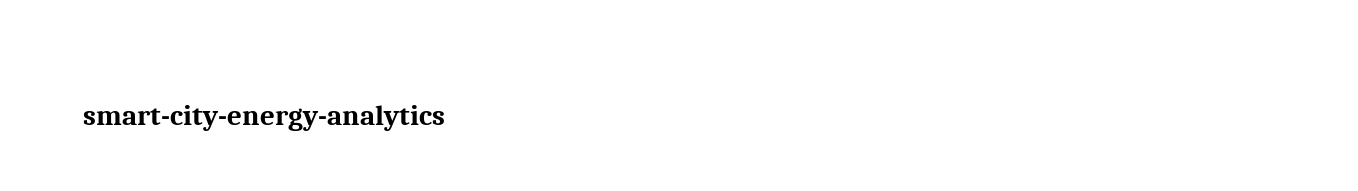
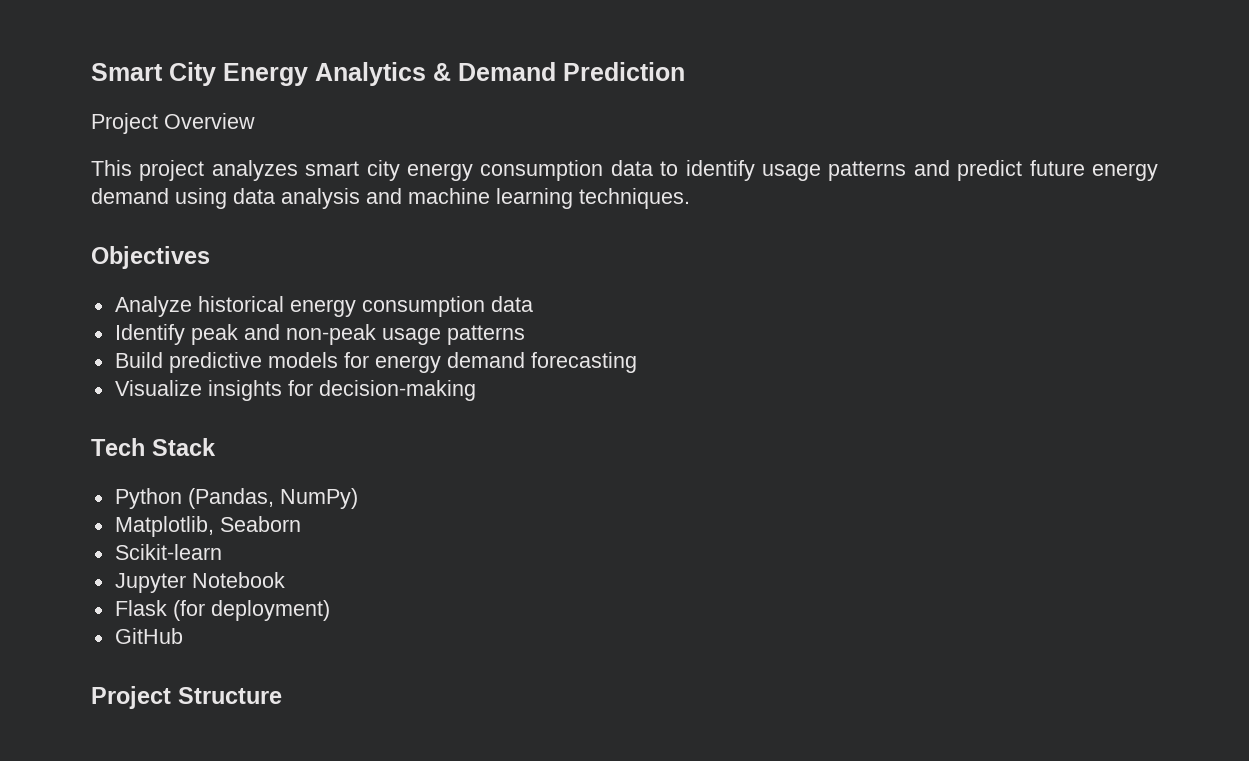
[83,105,445,131] smart-city-energy-analytics -> [91,62,685,86] [91,113,255,134] [91,160,1158,181] [91,188,690,209] [91,246,210,269] [114,296,533,317] [114,324,525,345] [114,352,637,373] [114,380,476,401] [91,438,216,456] [114,488,358,509] [114,516,301,537] [114,544,222,560] [114,572,285,593] [114,600,330,621] [114,628,183,644] [91,686,282,709] Smart City Energy Analytics & Demand Prediction // Project Overview // This project analyzes smart city energy consumption data to identify usage patterns and predict future energy demand using data analysis and machine learning techniques. // Objectives // Analyze historical energy consumption data // Identify peak and non-peak usage patterns // Build predictive models for energy demand forecasting // Visualize insights for decision-making // Tech Stack // Python (Pandas, NumPy) // Matplotlib, Seaborn // Scikit-learn // Jupyter Notebook // Flask (for deployment) // GitHub // Project Structure

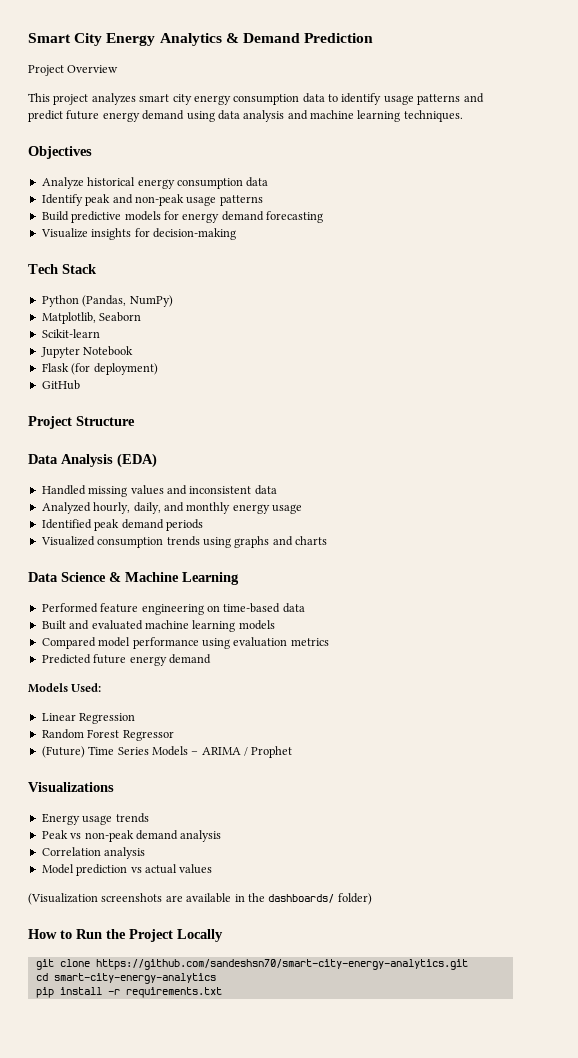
(282, 695) none -> [28,453,157,468] [41,485,277,497] [41,502,302,514] [41,519,203,531] [40,536,327,548] [28,572,239,585] [41,603,305,615] [41,620,275,632] [41,637,329,649] [41,654,211,666] [28,683,102,693] [41,713,136,724] [41,729,174,741] [41,746,293,758] [28,782,114,792] [41,813,149,825] [41,830,222,842] [41,847,146,859] [41,864,213,876] [28,893,372,905] [28,929,223,942] [35,959,468,970] [35,973,216,984] [35,987,222,998] // Data Analysis (EDA) // Handled missing values and inconsistent data // Analyzed hourly, daily, and monthly energy usage // Identified peak demand periods // Visualized consumption trends using graphs and charts // Data Science & Machine Learning // Performed feature engineering on time-based data // Built and evaluated machine learning models // Compared model performance using evaluation metrics // Predicted future energy demand // Models Used: // Linear Regression // Random Forest Regressor // (Future) Time Series Models – ARIMA / Prophet // Visualizations // Energy usage trends // Peak vs non-peak demand analysis // Correlation analysis // Model prediction vs actual values // (Visualization screenshots are available in the dashboards/ folder) // How to Run the Project Locally // git clone https://github.com/sandeshsn70/smart-city-energy-analytics.git // cd smart-city-energy-analytics // pip install -r requirements.txt

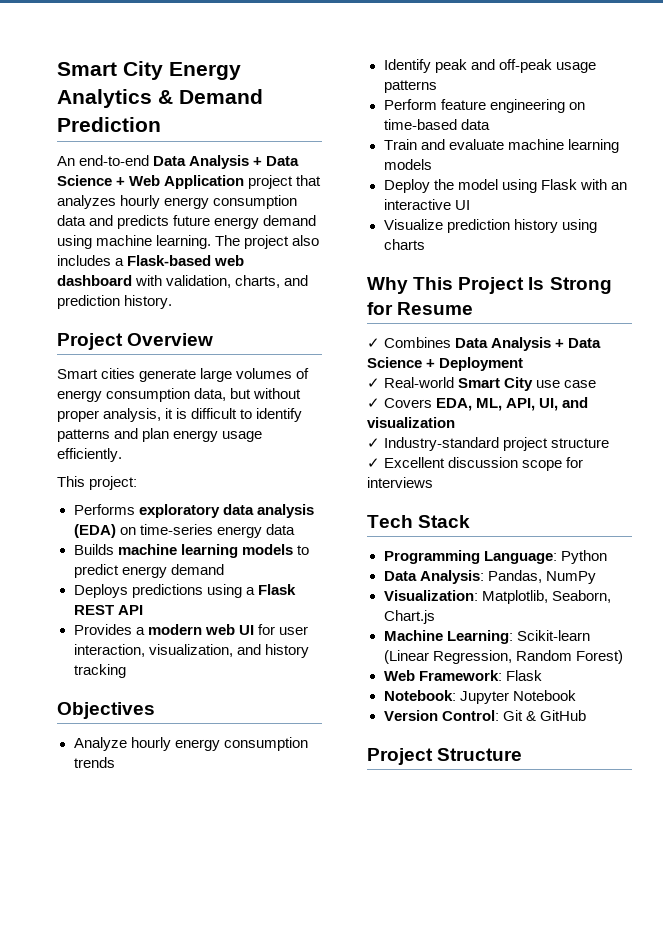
[28,65,119,76] [28,93,484,105] [28,110,463,122] Project Overview // This project analyzes smart city energy consumption data to identify usage patterns and predict future energy demand using data analysis and machine learning techniques. -> [57,155,300,169] [57,175,322,189] [57,195,298,209] [57,215,317,229] [57,235,320,249] [57,255,245,266] [57,275,309,288] [57,295,173,309] [57,333,214,350] [57,368,310,382] [57,388,302,402] [57,408,303,422] [57,428,263,442] [57,448,122,462] [57,476,138,490] [73,504,314,518] [73,524,295,538] [73,544,309,558] [73,564,224,578] [73,584,296,598] [73,605,143,615] [73,624,308,635] [73,644,309,658] [73,664,126,678] An end-to-end Data Analysis + Data Science + Web Application project that analyzes hourly energy consumption data and predicts future energy demand using machine learning. The project also includes a Flask-based web dashboard with validation, charts, and prediction history. // Project Overview // Smart cities generate large volumes of energy consumption data, but without proper analysis, it is difficult to identify patterns and plan energy usage efficiently. // This project: // Performs exploratory data analysis (EDA) on time-series energy data // Builds machine learning models to predict energy demand // Deploys predictions using a Flask REST API // Provides a modern web UI for user interaction, visualization, and history tracking
[87,177,269,189] historical energy consumption data -> [130,737,308,751] [73,757,115,768] hourly energy consumption trends
[134,194,184,206] non-peak -> [498,59,552,73] off-peak
[41,211,323,223] [40,228,236,240] [28,264,97,274] [41,295,173,307] [41,312,142,324] [41,329,100,338] [40,346,134,358] [41,363,158,375] [41,380,80,390] [28,416,135,429] [28,453,157,468] [41,485,277,497] [41,502,302,514] [41,519,203,531] [40,536,327,548] [28,572,239,585] [41,603,98,613] Build predictive models for energy demand forecasting // Visualize insights for decision-making // Tech Stack // Python (Pandas, NumPy) // Matplotlib, Seaborn // Scikit-learn // Jupyter Notebook // Flask (for deployment) // GitHub // Project Structure // Data Analysis (EDA) // Handled missing values and inconsistent data // Analyzed hourly, daily, and monthly energy usage // Identified peak demand periods // Visualized consumption trends using graphs and charts // Data Science & Machine Learning // Performed -> [383,99,437,110] Perform
[41,620,143,630] Built and evaluated -> [383,139,504,150] Train and evaluate
[41,637,329,649] [41,654,211,666] [28,683,102,693] [41,713,136,724] [41,729,174,741] [41,746,293,758] [28,782,114,792] [41,813,149,825] [41,830,222,842] [41,847,146,859] [41,864,213,876] [28,893,372,905] [28,929,223,942] [35,959,468,970] [35,973,216,984] [35,987,222,998] Compared model performance using evaluation metrics // Predicted future energy demand // Models Used: // Linear Regression // Random Forest Regressor // (Future) Time Series Models – ARIMA / Prophet // Visualizations // Energy usage trends // Peak vs non-peak demand analysis // Correlation analysis // Model prediction vs actual values // (Visualization screenshots are available in the dashboards/ folder) // How to Run the Project Locally // git clone https://github.com/sandeshsn70/smart-city-energy-analytics.git // cd smart-city-energy-analytics // pip install -r requirements.txt -> [383,179,627,193] [383,199,470,210] [383,219,597,233] [383,239,425,250] [367,277,612,294] [367,302,474,315] [367,337,602,351] [367,357,524,371] [367,377,597,391] [367,397,589,411] [367,417,455,428] [367,437,610,451] [367,457,584,471] [367,477,433,488] [367,515,471,528] [383,550,607,564] [383,570,596,584] [383,590,611,604] [383,610,435,624] [383,630,590,644] [383,650,623,664] [383,670,542,681] [383,690,576,704] [383,710,586,721] [367,748,523,765] Deploy the model using Flask with an interactive UI // Visualize prediction history using charts // Why This Project Is Strong for Resume // ✓ Combines Data Analysis + Data Science + Deployment // ✓ Real-world Smart City use case // ✓ Covers EDA, ML, API, UI, and visualization // ✓ Industry-standard project structure // ✓ Excellent discussion scope for interviews // Tech Stack // Programming Language: Python // Data Analysis: Pandas, NumPy // Visualization: Matplotlib, Seaborn, Chart.js // Machine Learning: Scikit-learn (Linear Regression, Random Forest) // Web Framework: Flask // Notebook: Jupyter Notebook // Version Control: Git & GitHub // Project Structure

